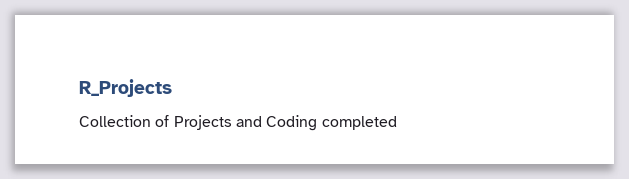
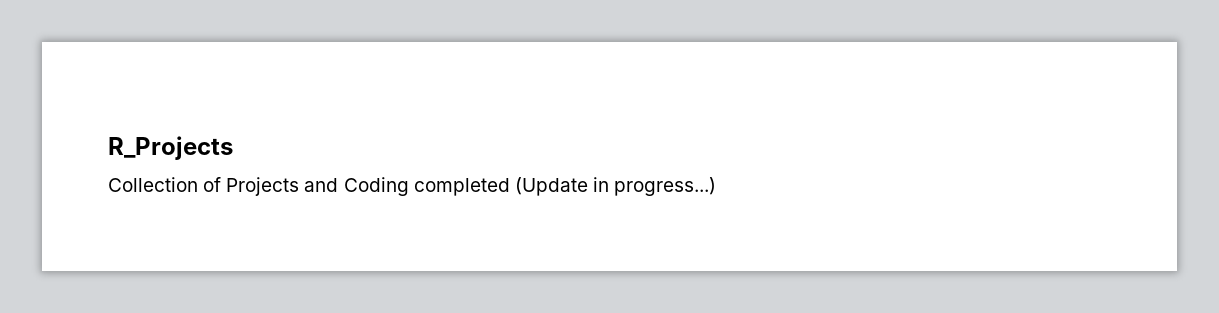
(397, 123) none -> [514,177,717,196] (Update in progress...)

